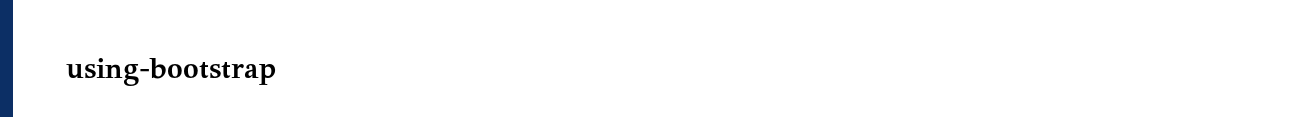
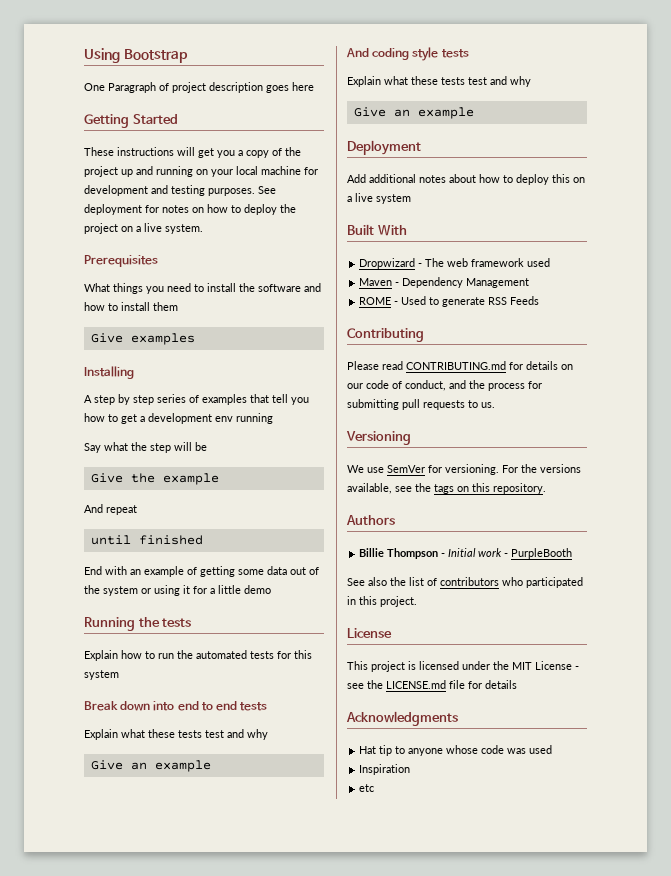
[66,58,276,86] using-bootstrap -> [84,48,188,63] [84,82,314,93] [84,114,178,128] [84,147,301,158] [84,166,318,177] [84,185,276,196] [84,204,296,215] [84,223,203,234] [84,255,158,267] [84,283,321,294] [84,302,178,311] [90,333,195,345] [84,366,134,379] [84,394,309,405] [84,413,273,424] [84,442,207,453] [90,473,219,485] [84,504,137,515] [90,535,203,545] [84,566,319,577] [84,585,271,596] [84,617,192,631] [84,650,312,661] [84,670,119,680] [84,701,268,711] [84,729,268,740] [90,760,211,772] [346,47,469,61] [347,76,531,87] [353,107,474,119] [347,140,421,155] [347,174,585,185] [347,193,411,204] [347,224,407,236] [359,258,551,269] [359,277,530,288] [359,296,540,307] [347,328,424,342] [347,361,573,370] [347,380,542,391] [347,399,495,410] [346,431,411,445] [347,464,581,475] [347,483,546,494] [346,515,395,525] [359,548,573,559] [347,577,583,588] [347,596,417,607] [347,628,392,638] [347,661,579,672] [347,680,517,689] [346,711,458,726] [359,745,553,756] [359,764,411,775] [359,784,375,792] Using Bootstrap // One Paragraph of project description goes here // Getting Started // These instructions will get you a copy of the project up and running on your local machine for development and testing purposes. See deployment for notes on how to deploy the project on a live system. // Prerequisites // What things you need to install the software and how to install them // Give examples // Installing // A step by step series of examples that tell you how to get a development env running // Say what the step will be // Give the example // And repeat // until finished // End with an example of getting some data out of the system or using it for a little demo // Running the tests // Explain how to run the automated tests for this system // Break down into end to end tests // Explain what these tests test and why // Give an example // And coding style tests // Explain what these tests test and why // Give an example // Deployment // Add additional notes about how to deploy this on a live system // Built With // Dropwizard - The web framework used // Maven - Dependency Management // ROME - Used to generate RSS Feeds // Contributing // Please read CONTRIBUTING.md for details on our code of conduct, and the process for submitting pull requests to us. // Versioning // We use SemVer for versioning. For the versions available, see the tags on this repository. // Authors // Billie Thompson - Initial work - PurpleBooth // See also the list of contributors who participated in this project. // License // This project is licensed under the MIT License - see the LICENSE.md file for details // Acknowledgments // Hat tip to anyone whose code was used // Inspiration // etc

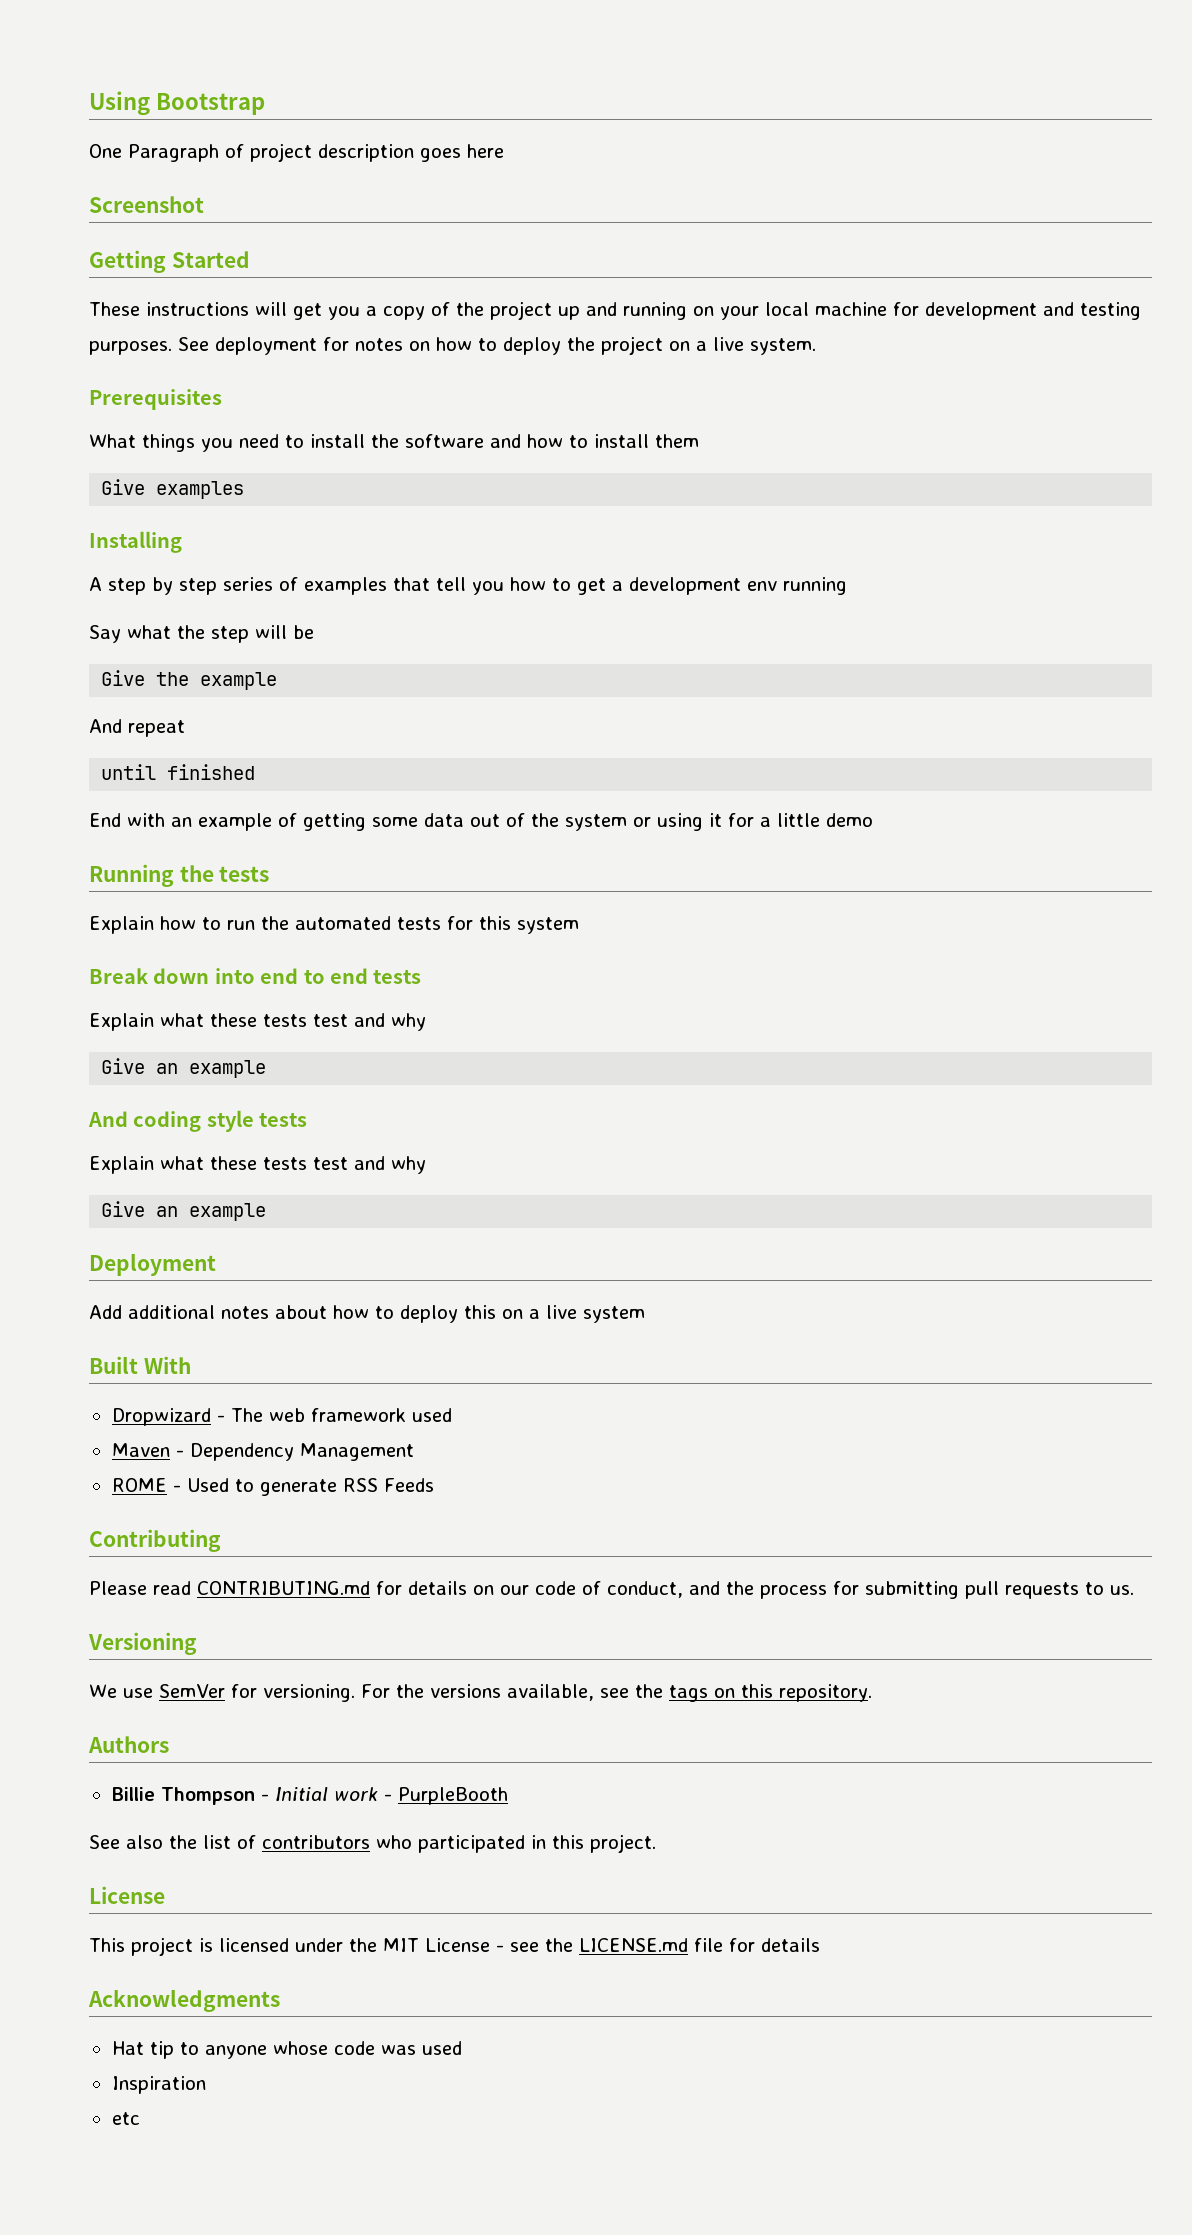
(314, 86) none -> [89,196,204,213] // Screenshot

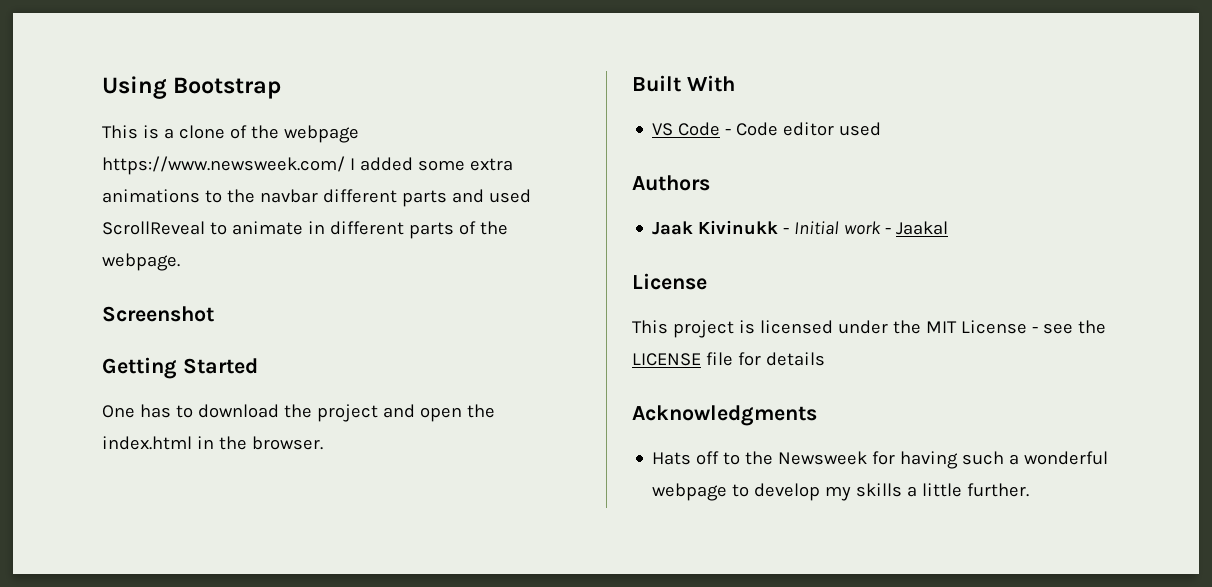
[89,143,504,162] [89,196,204,213] [89,250,250,273] [89,301,1141,320] [89,336,816,355] [89,389,222,410] [89,434,699,452] [101,479,245,499] [89,531,182,553] [89,577,847,595] [89,625,314,643] [101,670,278,690] [89,719,185,737] [101,764,256,780] [89,813,873,831] [89,864,270,887] [89,916,579,934] [89,968,422,984] [89,1013,426,1031] [101,1058,267,1078] [88,1110,308,1132] [89,1156,426,1174] [101,1201,267,1221] [89,1253,216,1276] [89,1305,645,1323] [89,1356,191,1374] [111,1408,452,1426] [111,1443,414,1461] [111,1478,434,1496] [89,1529,221,1552] [89,1581,1134,1599] [88,1632,197,1655] [89,1684,872,1702] One Paragraph of project description goes here // Screenshot // Getting Started // These instructions will get you a copy of the project up and running on your local machine for development and testing purposes. See deployment for notes on how to deploy the project on a live system. // Prerequisites // What things you need to install the software and how to install them // Give examples // Installing // A step by step series of examples that tell you how to get a development env running // Say what the step will be // Give the example // And repeat // until finished // End with an example of getting some data out of the system or using it for a little demo // Running the tests // Explain how to run the automated tests for this system // Break down into end to end tests // Explain what these tests test and why // Give an example // And coding style tests // Explain what these tests test and why // Give an example // Deployment // Add additional notes about how to deploy this on a live system // Built With // Dropwizard - The web framework used // Maven - Dependency Management // ROME - Used to generate RSS Feeds // Contributing // Please read CONTRIBUTING.md for details on our code of conduct, and the process for submitting pull requests to us. // Versioning // We use SemVer for versioning. For the versions available, see the tags on this repository. -> [102,125,359,143] [102,156,513,175] [102,189,531,207] [102,221,508,239] [102,253,180,271] [102,306,214,322] [102,357,258,379] [102,404,495,422] [102,436,323,450] [632,75,735,92] [652,122,882,136] This is a clone of the webpage https://www.newsweek.com/ I added some extra animations to the navbar different parts and used ScrollReveal to animate in different parts of the webpage. // Screenshot // Getting Started // One has to download the project and open the index.html in the browser. // Built With // VS Code - Code editor used
[111,1787,255,1805] Billie Thompson -> [652,220,779,235] Jaak Kivinukk
[397,1787,508,1805] [89,1834,656,1853] PurpleBooth // See also the list of contributors who participated in this project. -> [896,221,949,235] Jaakal
[579,1938,688,1952] LICENSE.md -> [632,353,701,366] LICENSE
[111,2041,462,2059] [111,2076,206,2094] [111,2112,140,2125] Hat tip to anyone whose code was used // Inspiration // etc -> [652,451,1109,469] [652,483,1030,501] Hats off to the Newsweek for having such a wonderful webpage to develop my skills a little further.

